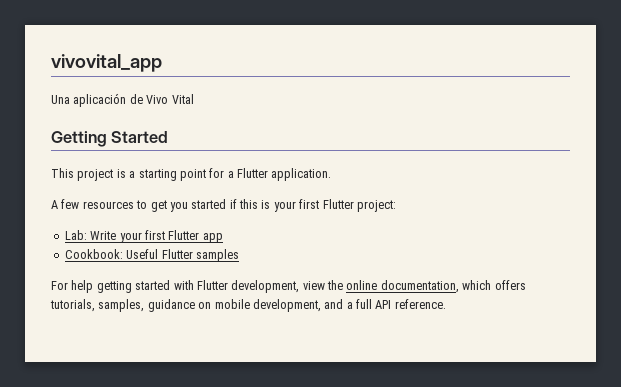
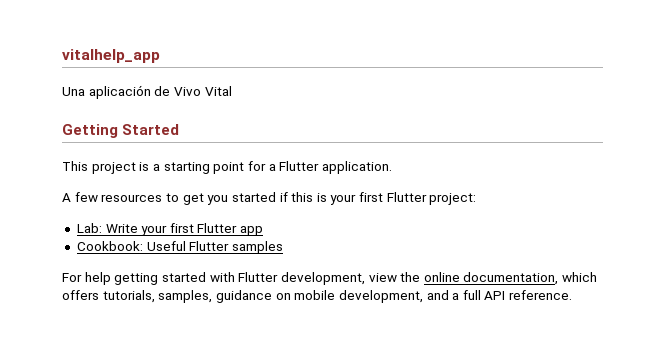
[51,54,162,72] vivovital_app -> [62,49,160,63] vitalhelp_app

